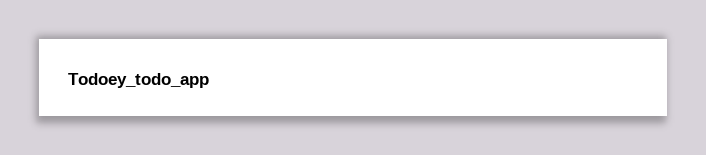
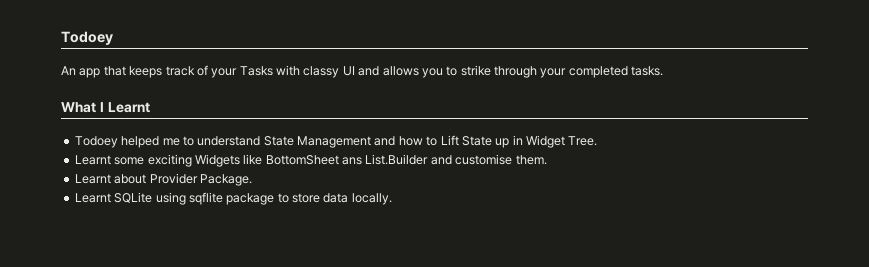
[68,73,209,88] Todoey_todo_app -> [61,31,113,45] [61,65,664,78] [61,102,150,113] [74,135,598,148] [74,154,547,167] [74,173,252,186] [74,192,392,205] Todoey // An app that keeps track of your Tasks with classy UI and allows you to strike through your completed tasks. // What I Learnt // Todoey helped me to understand State Management and how to Lift State up in Widget Tree. // Learnt some exciting Widgets like BottomSheet ans List.Builder and customise them. // Learnt about Provider Package. // Learnt SQLite using sqflite package to store data locally.

